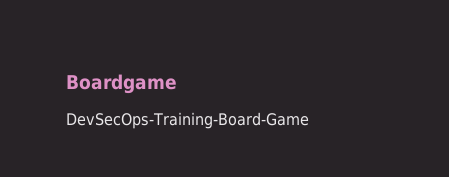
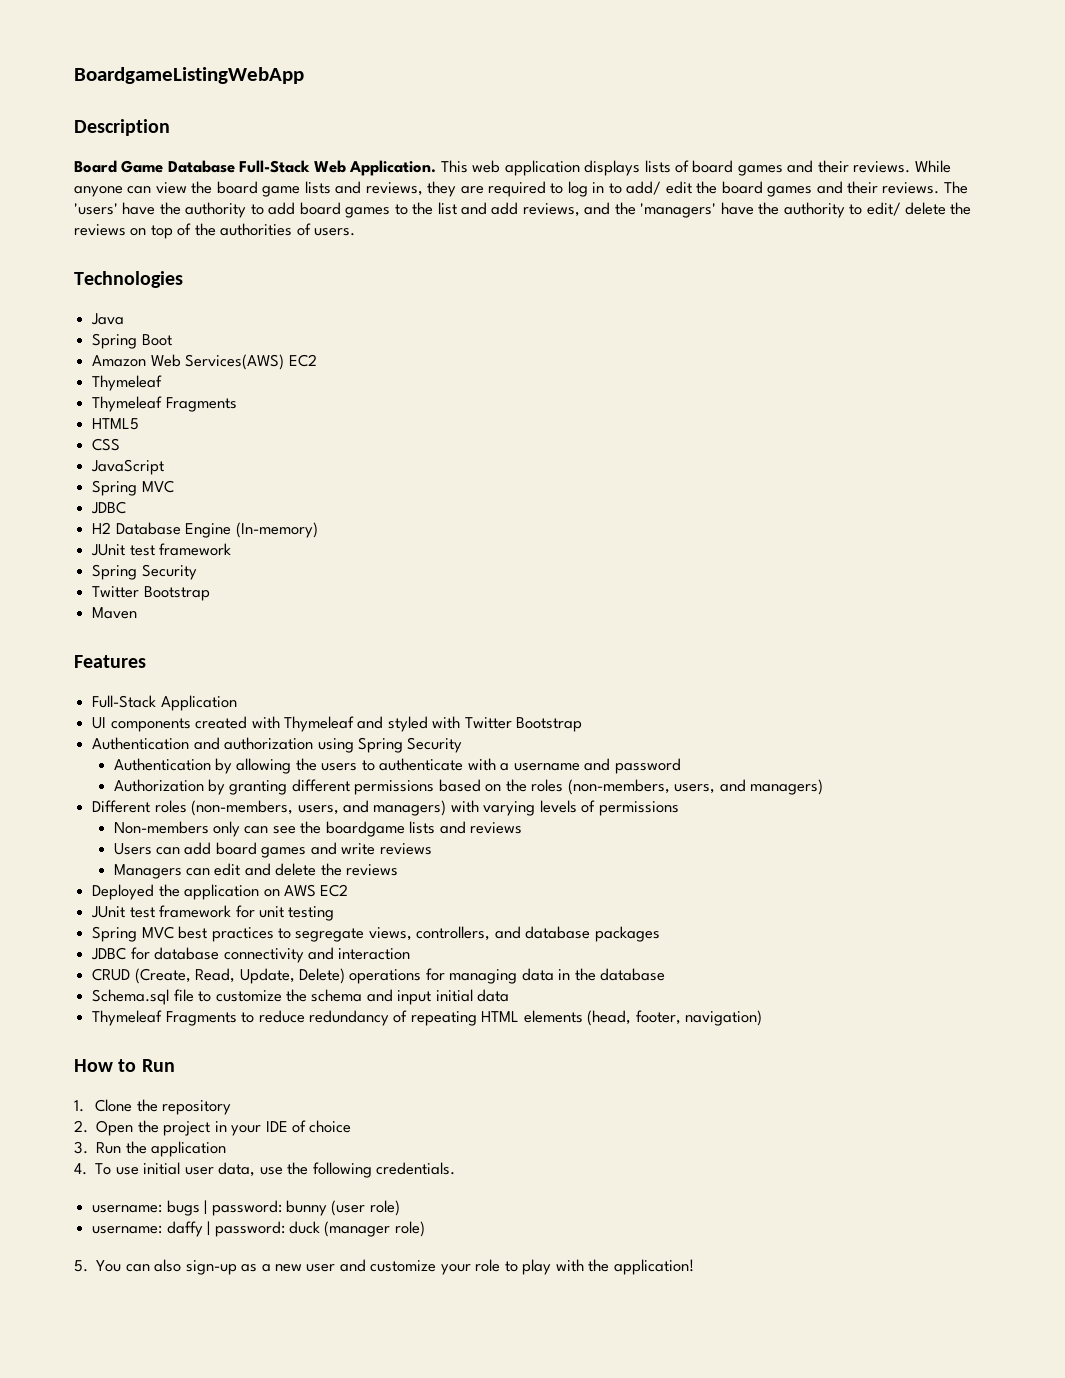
[66,74,177,94] [66,112,309,129] Boardgame // DevSecOps-Training-Board-Game -> [74,67,304,84] [74,119,170,136] [74,160,951,176] [74,181,968,197] [74,202,972,218] [74,223,356,239] [74,271,183,288] [91,313,125,325] [92,333,172,349] [92,354,317,370] [92,375,163,391] [92,396,237,412] [92,418,140,430] [92,438,121,451] [91,459,165,475] [92,480,174,496] [91,501,127,514] [92,522,318,538] [91,543,232,556] [92,564,197,580] [92,586,210,601] [92,607,138,619] [74,655,146,668] [92,695,237,711] [92,716,583,732] [92,737,463,753] [113,758,681,774] [113,779,823,795] [92,800,679,816] [113,821,523,837] [113,842,432,858] [113,863,399,879] [92,884,349,900] [91,905,335,921] [92,926,660,942] [91,947,411,963] [92,968,666,984] [92,989,510,1005] [92,1010,763,1026] [74,1059,175,1072] [74,1099,232,1115] [74,1120,352,1136] [74,1141,227,1157] [74,1162,455,1178] [92,1200,400,1216] [92,1221,425,1237] [74,1259,694,1275] BoardgameListingWebApp // Description // Board Game Database Full-Stack Web Application. This web application displays lists of board games and their reviews. While anyone can view the board game lists and reviews, they are required to log in to add/ edit the board games and their reviews. The 'users' have the authority to add board games to the list and add reviews, and the 'managers' have the authority to edit/ delete the reviews on top of the authorities of users. // Technologies // Java // Spring Boot // Amazon Web Services(AWS) EC2 // Thymeleaf // Thymeleaf Fragments // HTML5 // CSS // JavaScript // Spring MVC // JDBC // H2 Database Engine (In-memory) // JUnit test framework // Spring Security // Twitter Bootstrap // Maven // Features // Full-Stack Application // UI components created with Thymeleaf and styled with Twitter Bootstrap // Authentication and authorization using Spring Security // Authentication by allowing the users to authenticate with a username and password // Authorization by granting different permissions based on the roles (non-members, users, and managers) // Different roles (non-members, users, and managers) with varying levels of permissions // Non-members only can see the boardgame lists and reviews // Users can add board games and write reviews // Managers can edit and delete the reviews // Deployed the application on AWS EC2 // JUnit test framework for unit testing // Spring MVC best practices to segregate views, controllers, and database packages // JDBC for database connectivity and interaction // CRUD (Create, Read, Update, Delete) operations for managing data in the database // Schema.sql file to customize the schema and input initial data // Thymeleaf Fragments to reduce redundancy of repeating HTML elements (head, footer, navigation) // How to Run // 1. Clone the repository // 2. Open the project in your IDE of choice // 3. Run the application // 4. To use initial user data, use the following credentials. // username: bugs | password: bunny (user role) // username: daffy | password: duck (manager role) // 5. You can also sign-up as a new user and customize your role to play with the application!

